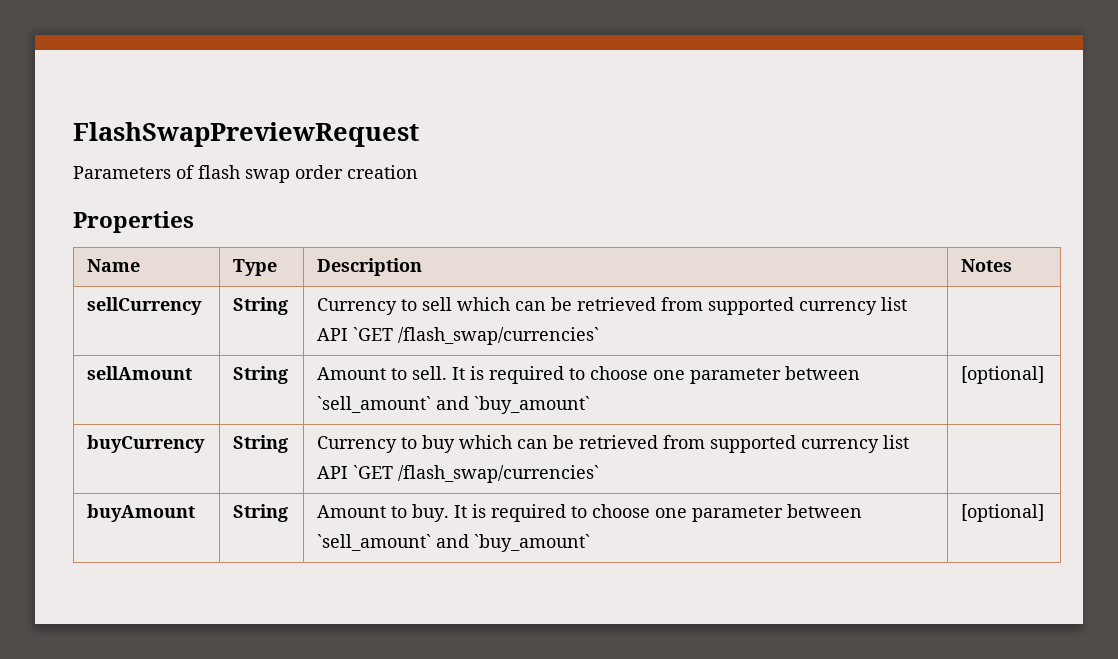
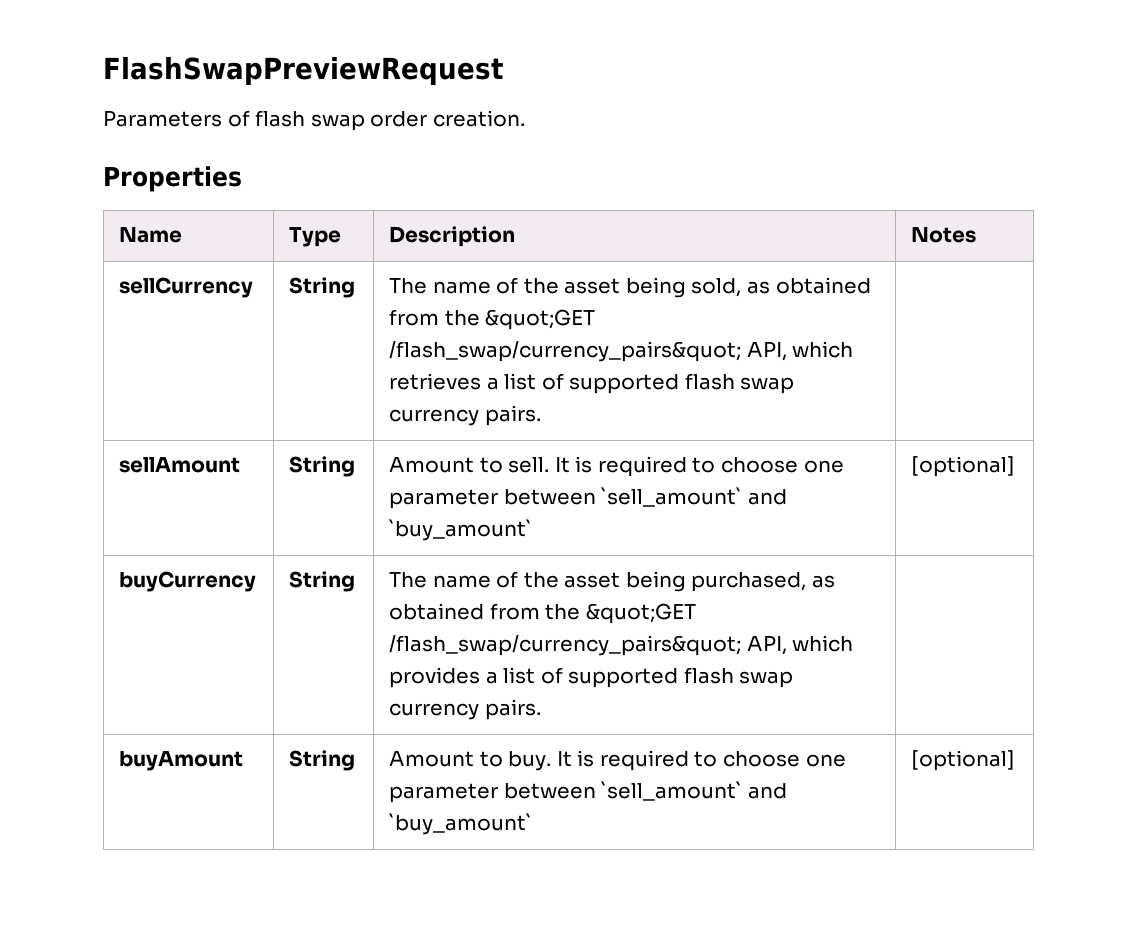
[347,165,418,179] creation -> [432,110,525,127] creation.
[317,297,908,315] [317,327,600,345] Currency to sell which can be retrieved from supported currency list API `GET /flash_swap/currencies` -> [389,277,871,298] [389,309,596,330] [389,341,854,362] [389,373,795,394] [389,405,541,426] The name of the asset being sold, as obtained from the &quot;GET /flash_swap/currency_pairs&quot; API, which retrieves a list of supported flash swap currency pairs.
[317,435,910,453] [317,465,600,483] Currency to buy which can be retrieved from supported currency list API `GET /flash_swap/currencies` -> [389,571,836,592] [389,603,696,624] [389,635,854,656] [389,667,794,688] [389,699,541,720] The name of the asset being purchased, as obtained from the &quot;GET /flash_swap/currency_pairs&quot; API, which provides a list of supported flash swap currency pairs.

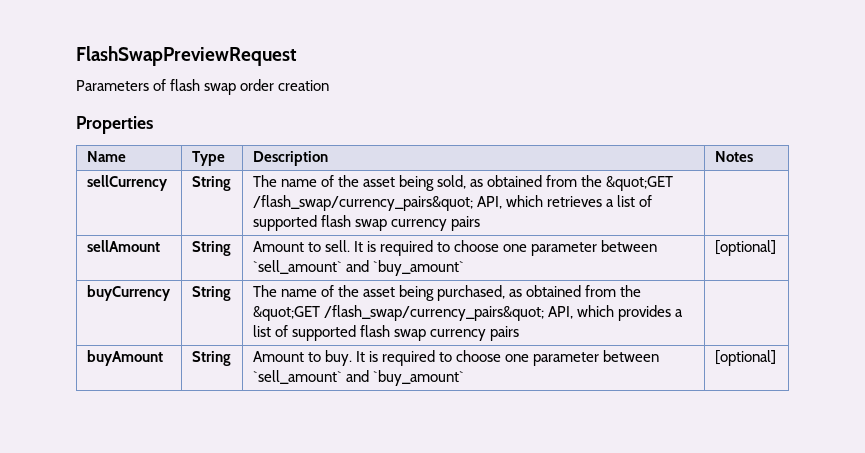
[432,110,525,127] creation. -> [278,80,330,91] creation
[484,405,541,426] pairs. -> [450,216,480,231] pairs
[484,699,541,720] pairs. -> [490,326,520,341] pairs

